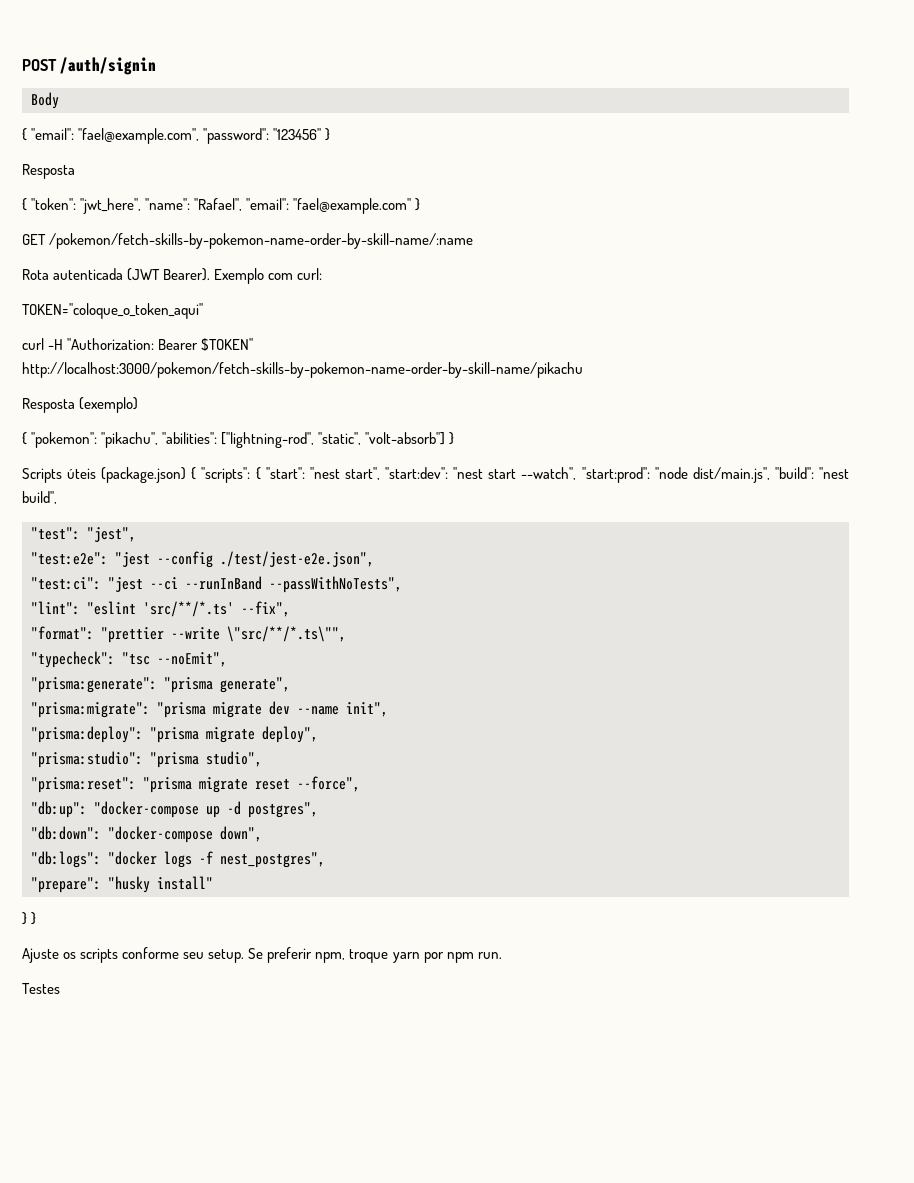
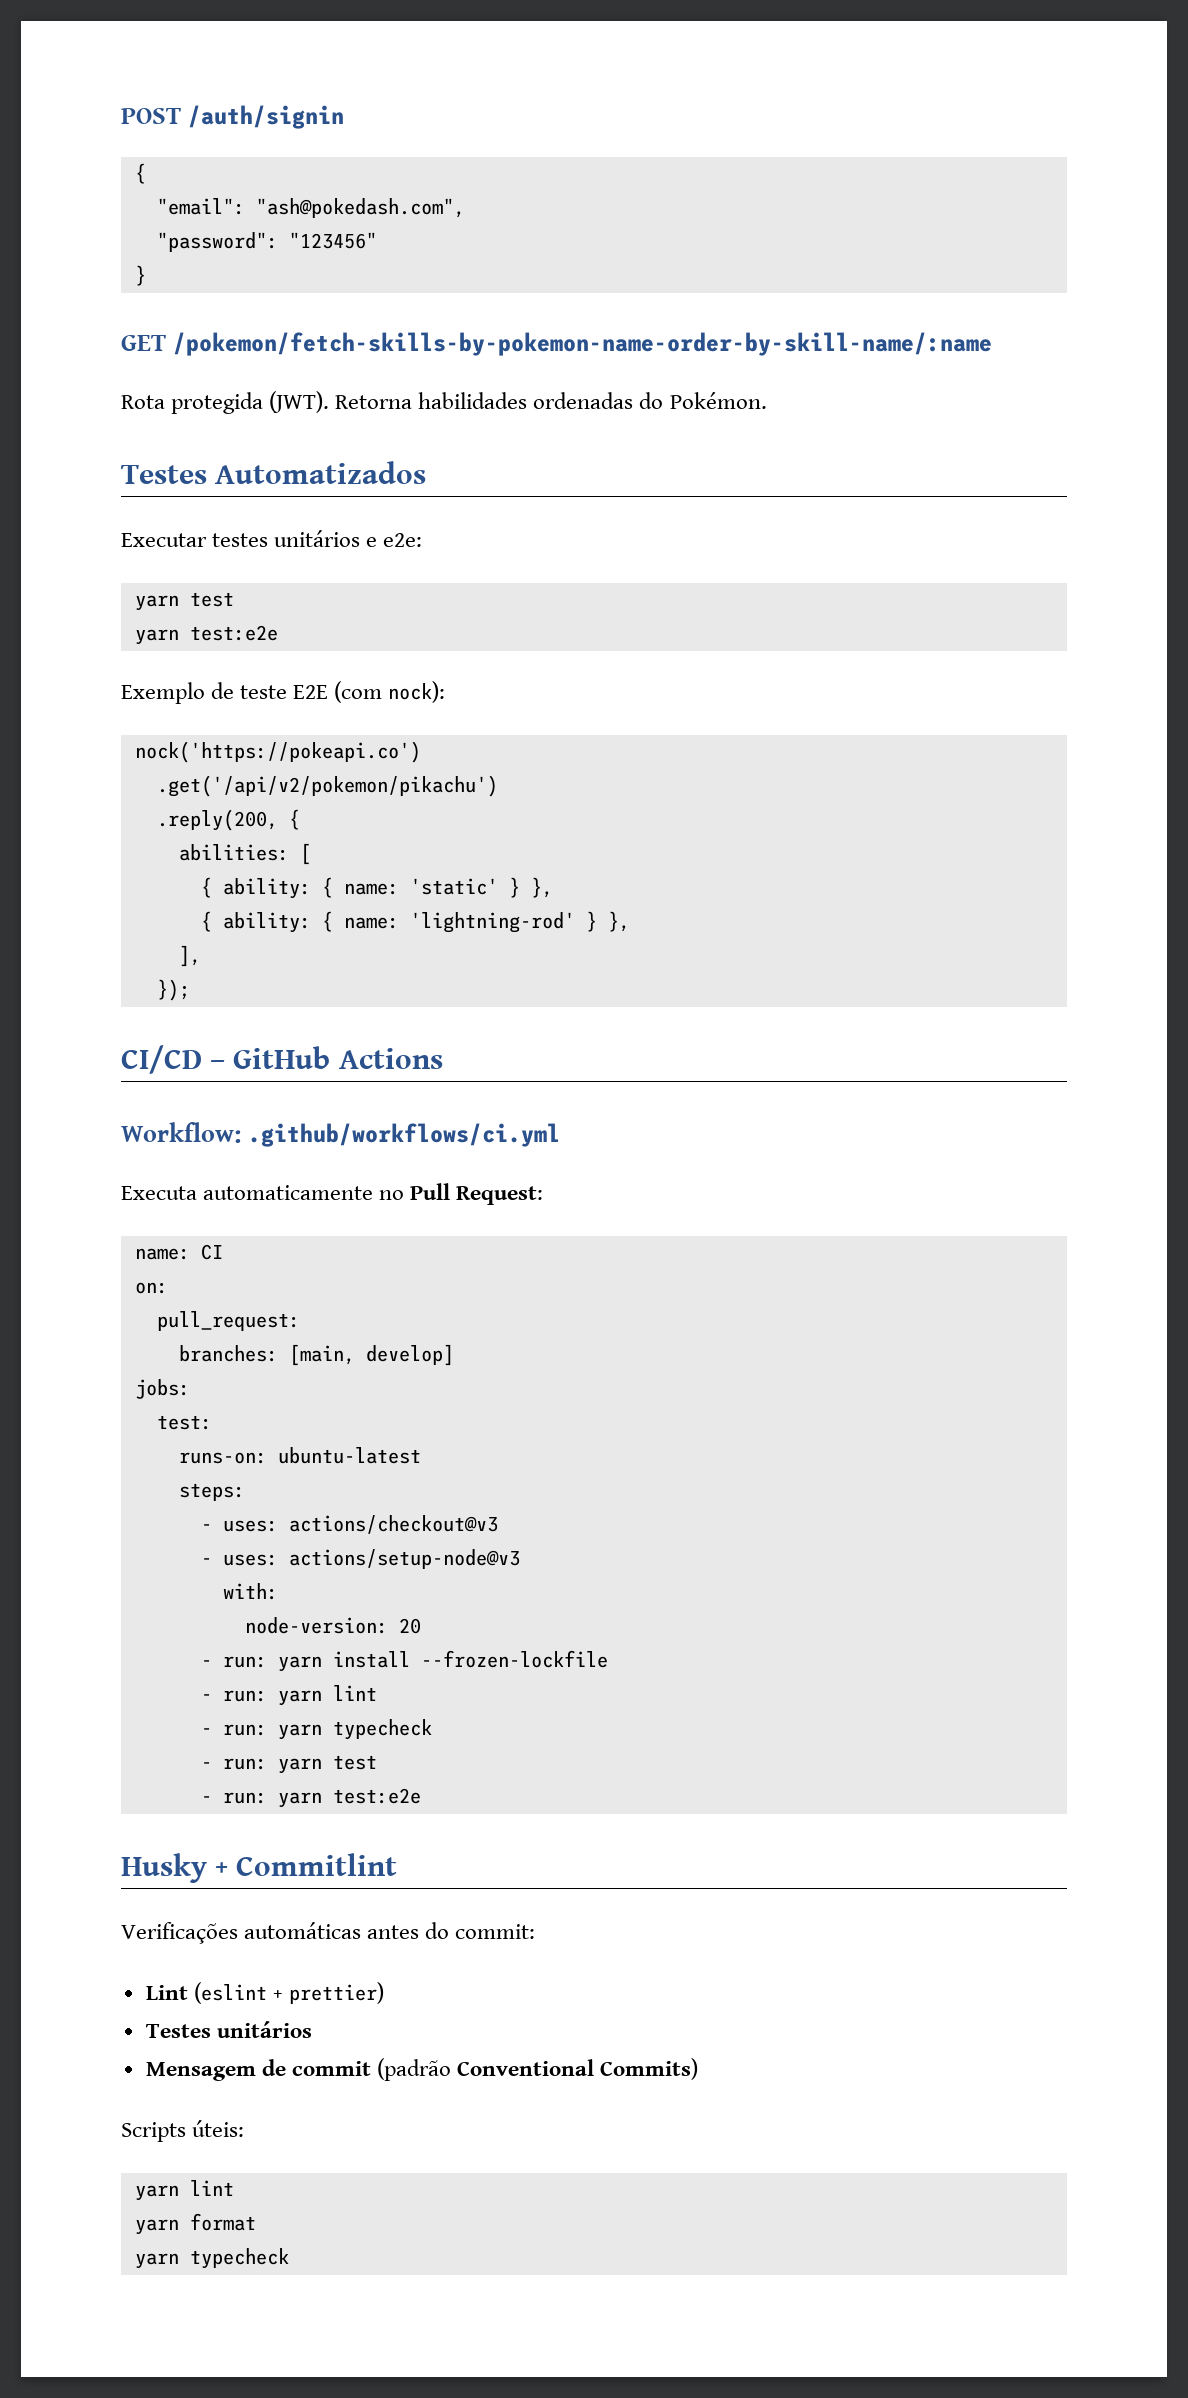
[31,92,59,109] [22,128,331,144] [22,164,75,179] [22,198,421,214] [22,233,474,249] [22,268,323,284] [22,303,203,319] [22,338,254,351] [22,362,583,378] [22,397,139,413] [22,432,455,448] [22,467,850,483] [22,491,57,504] [31,527,136,542] [31,551,374,568] [31,576,402,593] [31,601,290,617] [31,626,346,643] [31,651,227,668] [31,677,290,693] [31,701,388,718] [31,726,318,743] [31,751,262,768] [31,776,360,793] [31,801,318,818] [31,826,262,843] [31,851,325,868] [31,876,213,893] [22,912,37,925] [22,947,502,963] [22,983,60,994] Body // { "email": "fael@example.com", "password": "123456" } // Resposta // { "token": "jwt_here", "name": "Rafael", "email": "fael@example.com" } // GET /pokemon/fetch-skills-by-pokemon-name-order-by-skill-name/:name // Rota autenticada (JWT Bearer). Exemplo com curl: // TOKEN="coloque_o_token_aqui" // curl -H "Authorization: Bearer $TOKEN" // http://localhost:3000/pokemon/fetch-skills-by-pokemon-name-order-by-skill-name/pikachu // Resposta (exemplo) // { "pokemon": "pikachu", "abilities": ["lightning-rod", "static", "volt-absorb"] } // Scripts úteis (package.json) { "scripts": { "start": "nest start", "start:dev": "nest start --watch", "start:prod": "node dist/main.js", "build": "nest build", // "test": "jest", // "test:e2e": "jest --config ./test/jest-e2e.json", // "test:ci": "jest --ci --runInBand --passWithNoTests", // "lint": "eslint 'src/**/*.ts' --fix", // "format": "prettier --write \"src/**/*.ts\"", // "typecheck": "tsc --noEmit", // "prisma:generate": "prisma generate", // "prisma:migrate": "prisma migrate dev --name init", // "prisma:deploy": "prisma migrate deploy", // "prisma:studio": "prisma studio", // "prisma:reset": "prisma migrate reset --force", // "db:up": "docker-compose up -d postgres", // "db:down": "docker-compose down", // "db:logs": "docker logs -f nest_postgres", // "prepare": "husky install" // } } // Ajuste os scripts conforme seu setup. Se preferir npm, troque yarn por npm run. // Testes -> [134,163,146,184] [156,198,465,218] [156,232,377,252] [134,265,146,286] [121,332,993,356] [121,391,767,414] [121,461,427,484] [121,530,423,547] [134,592,234,611] [134,625,278,645] [121,681,446,704] [134,741,421,763] [156,775,498,797] [156,809,300,831] [178,843,311,865] [200,877,553,899] [200,911,630,933] [178,945,201,967] [156,979,190,1001] [121,1045,443,1074] [121,1122,561,1147] [121,1183,544,1205] [134,1244,223,1260] [134,1282,168,1294] [156,1311,300,1331] [178,1344,454,1366] [134,1379,190,1399] [156,1415,212,1430] [178,1447,421,1464] [178,1483,245,1501] [200,1515,498,1534] [200,1549,520,1569] [222,1583,278,1600] [244,1617,421,1634] [200,1650,608,1672] [200,1685,377,1706] [200,1719,432,1740] [200,1755,377,1774] [200,1788,421,1808] [121,1853,398,1883] [121,1922,536,1944] [145,1982,384,2004] [145,2021,312,2038] [145,2058,699,2081] [121,2120,245,2142] [134,2180,234,2201] [134,2213,256,2235] [134,2248,289,2269] { // "email": "ash@pokedash.com", // "password": "123456" // } // GET /pokemon/fetch-skills-by-pokemon-name-order-by-skill-name/:name // Rota protegida (JWT). Retorna habilidades ordenadas do Pokémon. // Testes Automatizados // Executar testes unitários e e2e: // yarn test // yarn test:e2e // Exemplo de teste E2E (com nock): // nock('https://pokeapi.co') // .get('/api/v2/pokemon/pikachu') // .reply(200, { // abilities: [ // { ability: { name: 'static' } }, // { ability: { name: 'lightning-rod' } }, // ], // }); // CI/CD – GitHub Actions // Workflow: .github/workflows/ci.yml // Executa automaticamente no Pull Request: // name: CI // on: // pull_request: // branches: [main, develop] // jobs: // test: // runs-on: ubuntu-latest // steps: // - uses: actions/checkout@v3 // - uses: actions/setup-node@v3 // with: // node-version: 20 // - run: yarn install --frozen-lockfile // - run: yarn lint // - run: yarn typecheck // - run: yarn test // - run: yarn test:e2e // Husky + Commitlint // Verificações automáticas antes do commit: // Lint (eslint + prettier) // Testes unitários // Mensagem de commit (padrão Conventional Commits) // Scripts úteis: // yarn lint // yarn format // yarn typecheck

